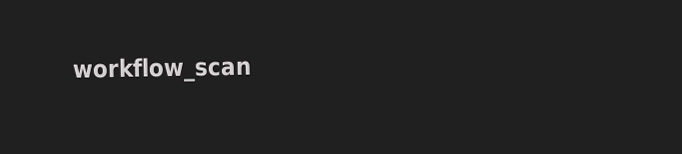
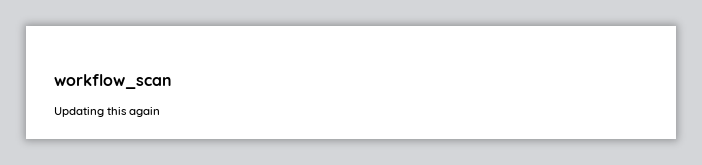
(252, 69) none -> [54,107,161,117] // Updating this again

